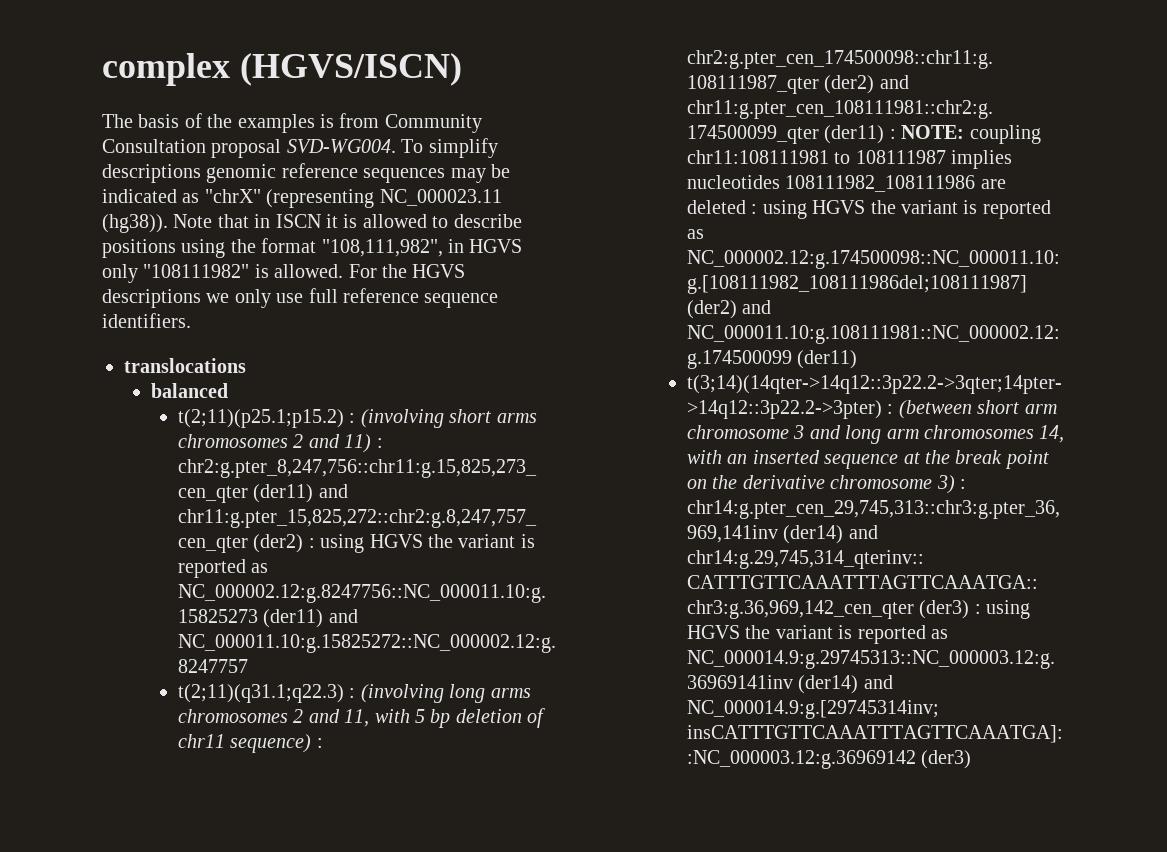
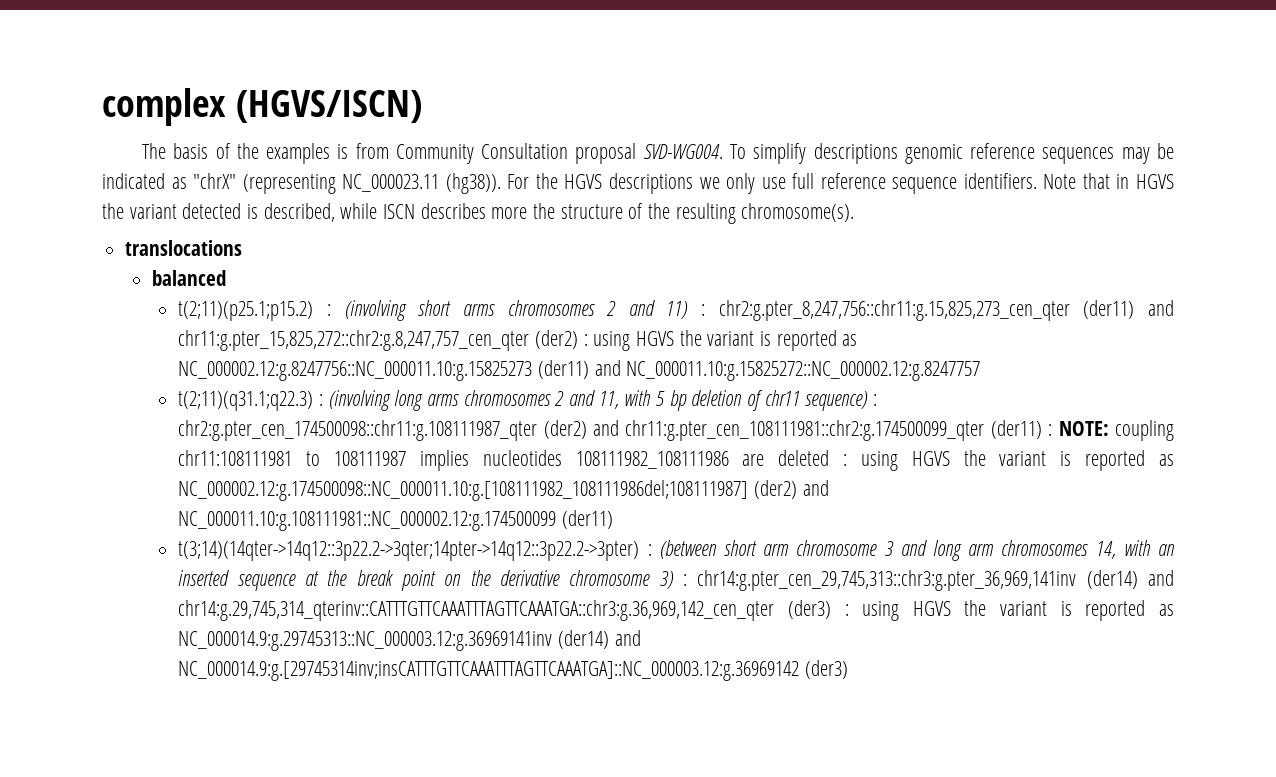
[173,214,522,228] [102,238,523,258] [102,264,344,283] Note that in ISCN it is allowed to describe positions using the format "108,111,982", in HGVS only "108111982" is allowed. -> (501, 183) none
(191, 320) none -> [1043,173,1174,189] [102,203,855,224] Note that in HGVS the variant detected is described, while ISCN describes more the structure of the resulting chromosome(s).

